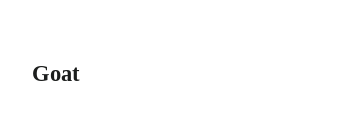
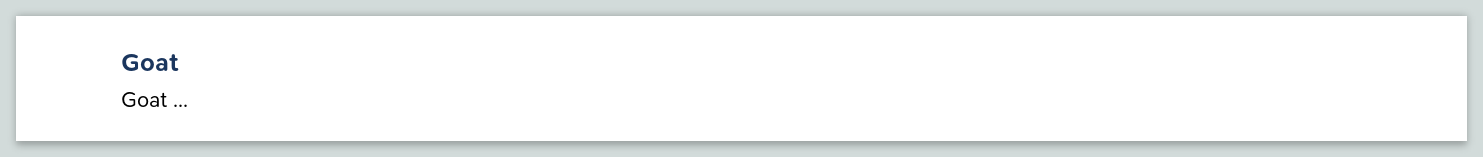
[32,66,80,81] Goat -> [121,54,179,71] [121,92,188,108] Goat // Goat ...

